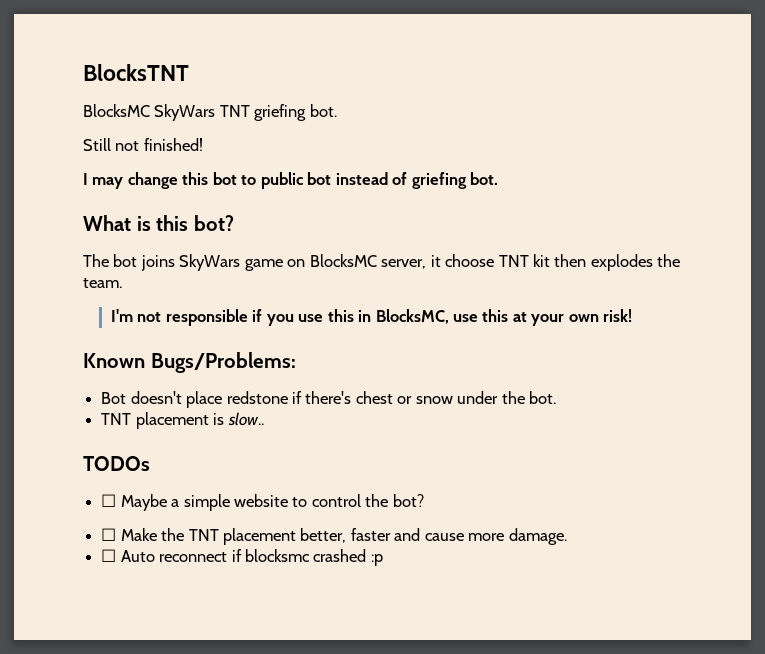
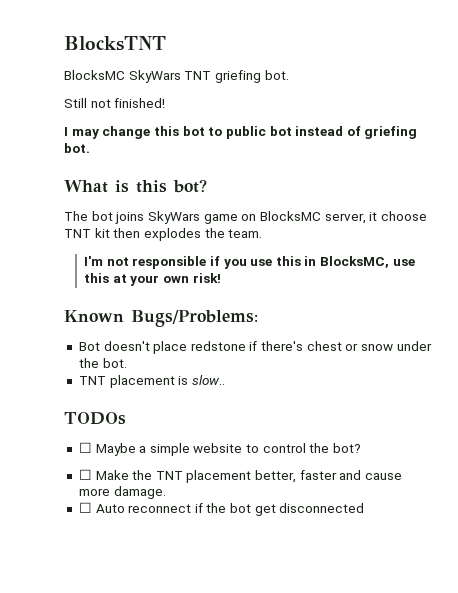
[244,549,383,566] blocksmc crashed :p -> [206,503,365,516] the bot get disconnected

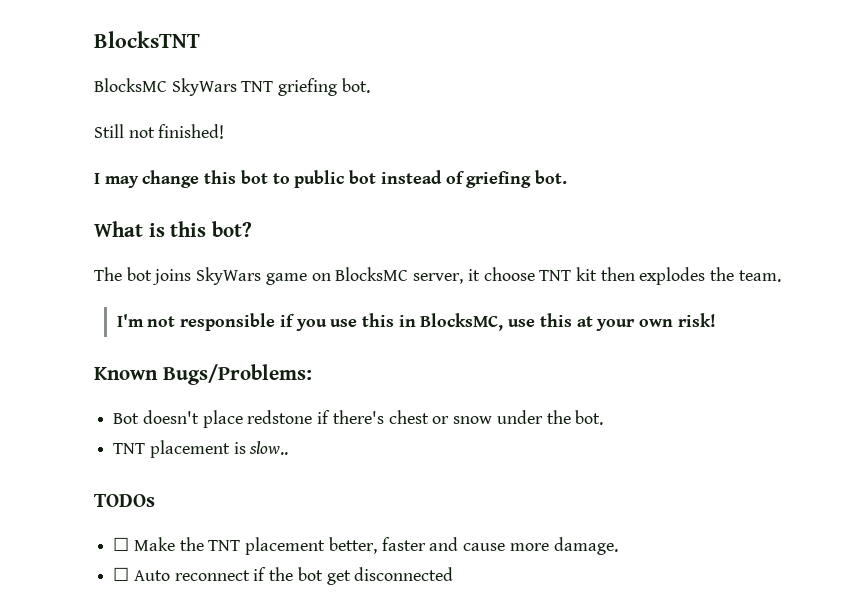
[78,442,362,456] // ☐ Maybe a simple website to control the bot? -> (155, 500) none

